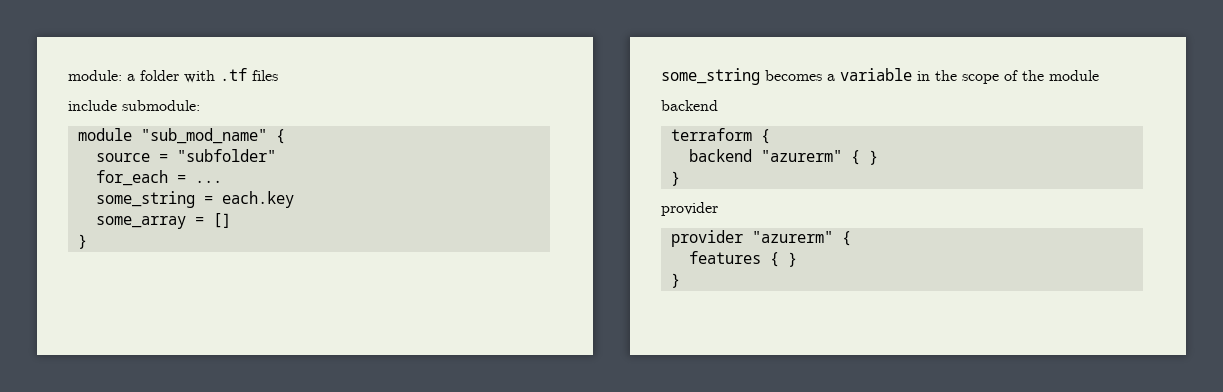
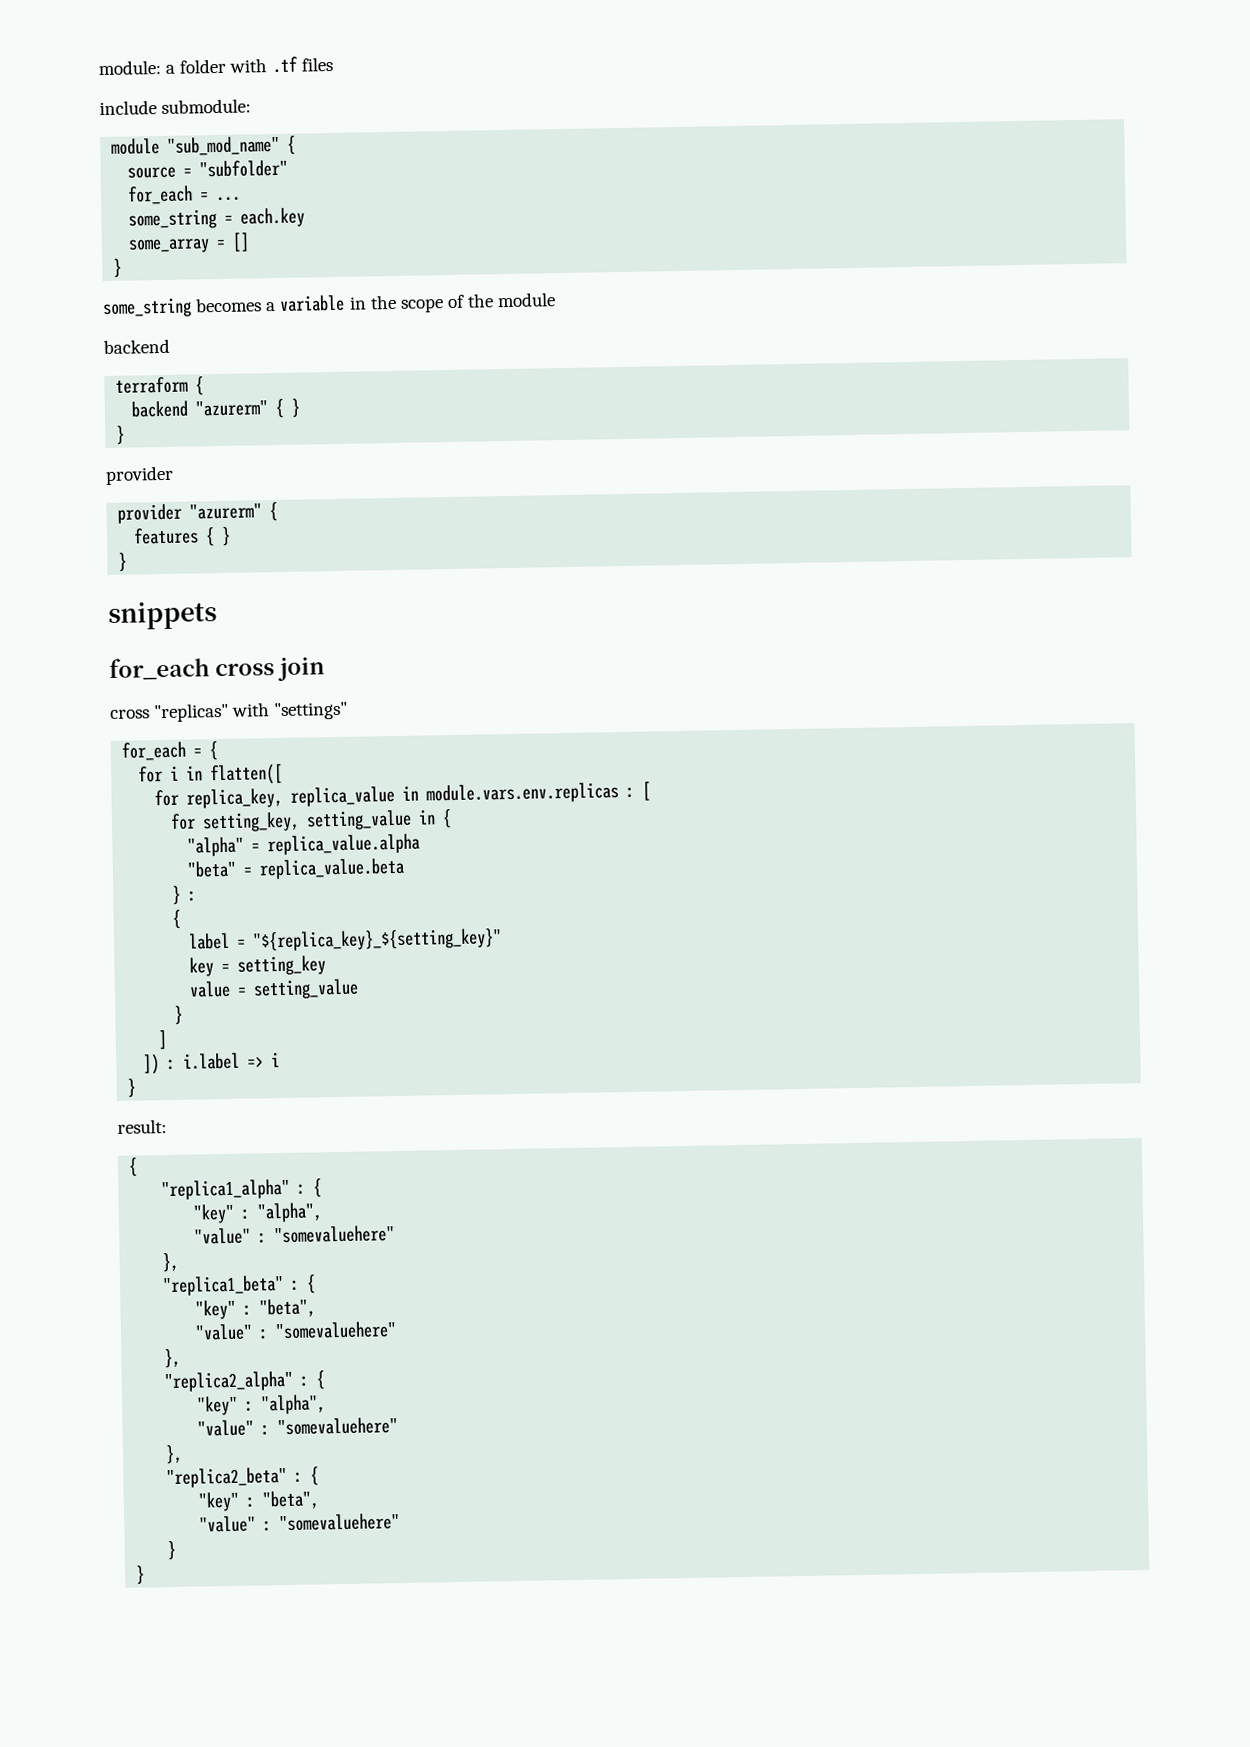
(680, 280) none -> [108,601,217,630] [109,656,325,682] [110,701,349,723] [121,741,219,761] [138,763,284,786] [154,781,652,809] [170,809,453,833] [187,833,421,857] [187,857,406,880] [172,885,198,905] [172,909,182,929] [188,928,503,952] [189,955,327,977] [189,978,360,1000] [174,1005,184,1025] [158,1030,168,1050] [143,1052,281,1075] [127,1078,137,1098] [117,1119,167,1134] [128,1157,139,1177] [161,1178,323,1201] [193,1202,324,1224] [194,1225,396,1245] [162,1252,180,1273] [162,1274,317,1297] [195,1298,317,1320] [195,1321,398,1341] [164,1348,182,1369] [164,1370,326,1393] [197,1394,327,1416] [197,1417,399,1437] [165,1444,184,1465] [166,1466,320,1489] [198,1490,321,1512] [199,1513,401,1533] [167,1540,177,1561] [136,1565,146,1585] // snippets // for_each cross join // cross "replicas" with "settings" // for_each = { // for i in flatten([ // for replica_key, replica_value in module.vars.env.replicas : [ // for setting_key, setting_value in { // "alpha" = replica_value.alpha // "beta" = replica_value.beta // } : // { // label = "${replica_key}_${setting_key}" // key = setting_key // value = setting_value // } // ] // ]) : i.label => i // } // result: // { // "replica1_alpha" : { // "key" : "alpha", // "value" : "somevaluehere" // }, // "replica1_beta" : { // "key" : "beta", // "value" : "somevaluehere" // }, // "replica2_alpha" : { // "key" : "alpha", // "value" : "somevaluehere" // }, // "replica2_beta" : { // "key" : "beta", // "value" : "somevaluehere" // } // }

